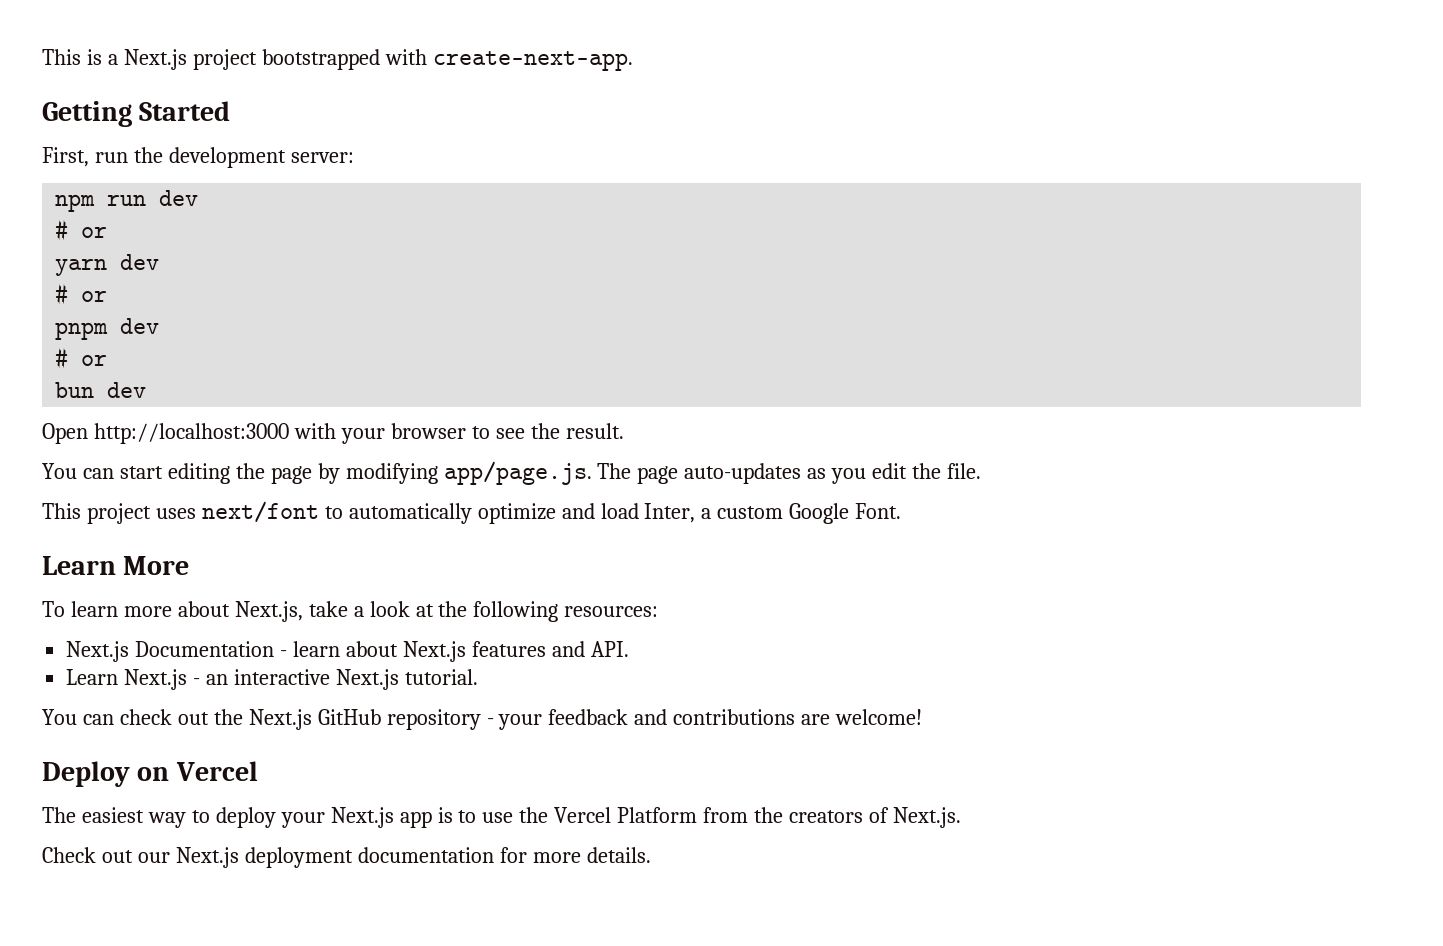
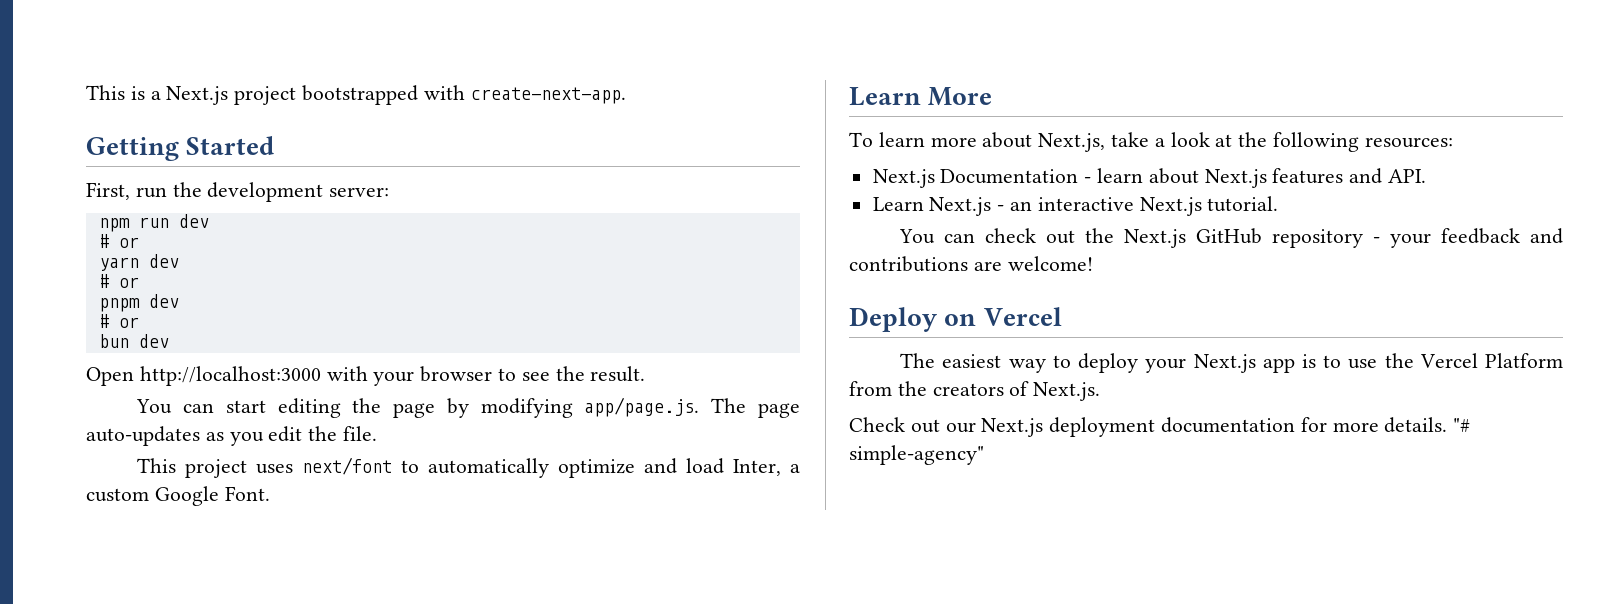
(651, 855) none -> [1453,418,1471,432] [849,445,984,465] "# simple-agency"

